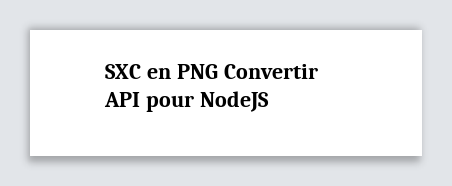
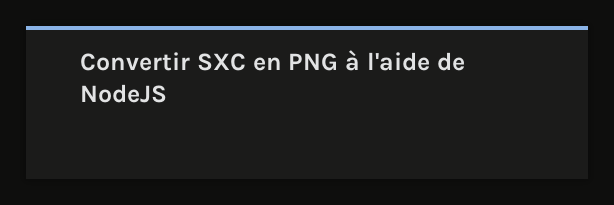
(105, 71) none -> [80,52,190,71] Convertir
[223,64,318,79] [104,92,194,112] Convertir API pour -> [345,50,465,71] à l'aide de

